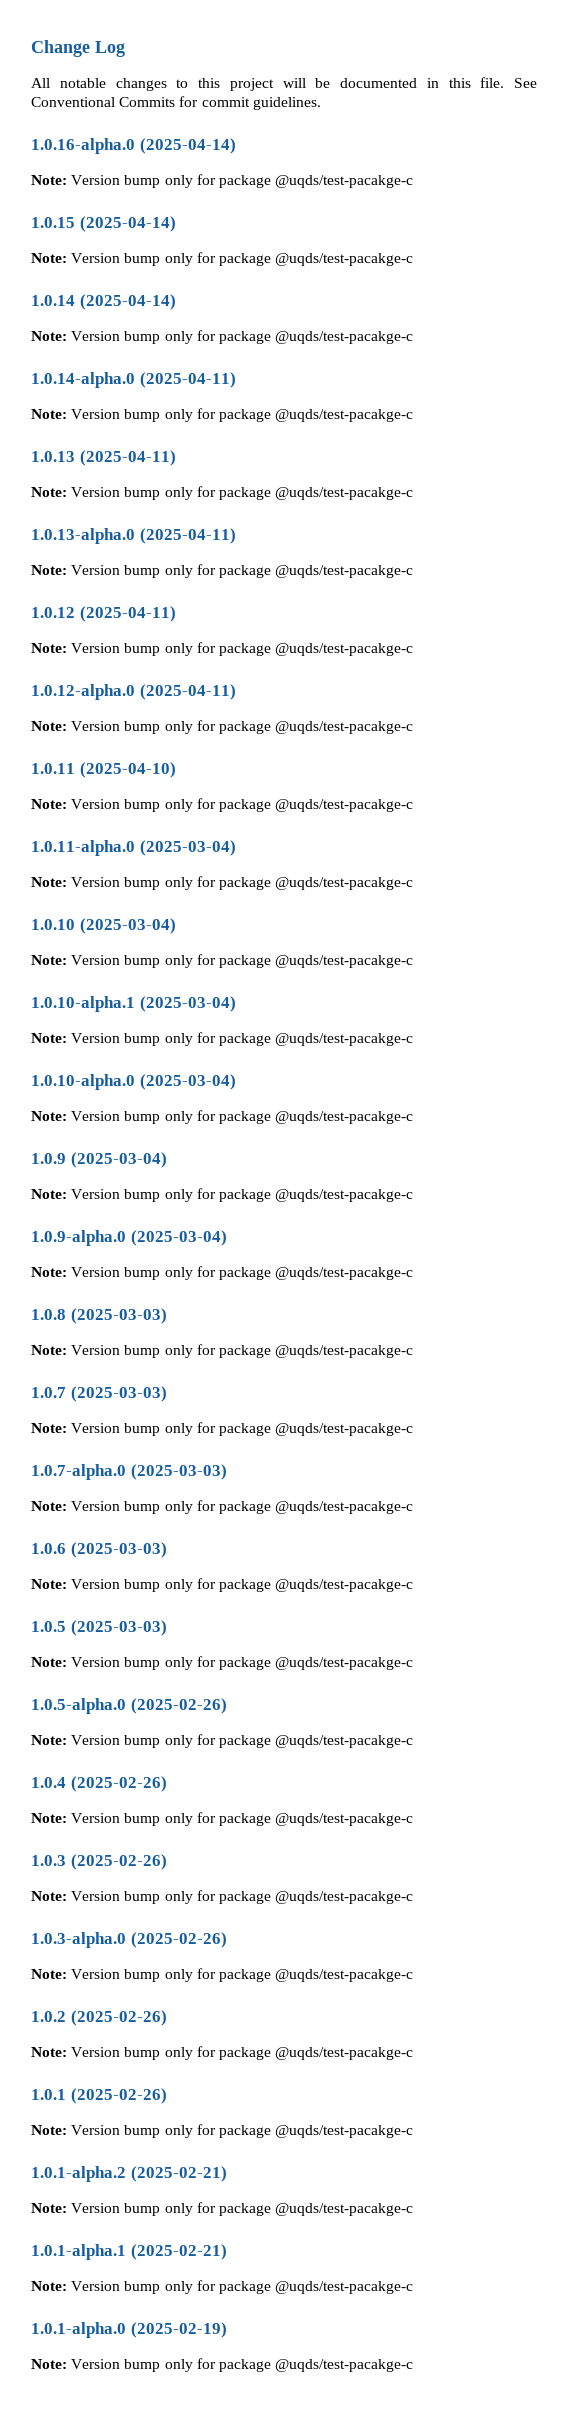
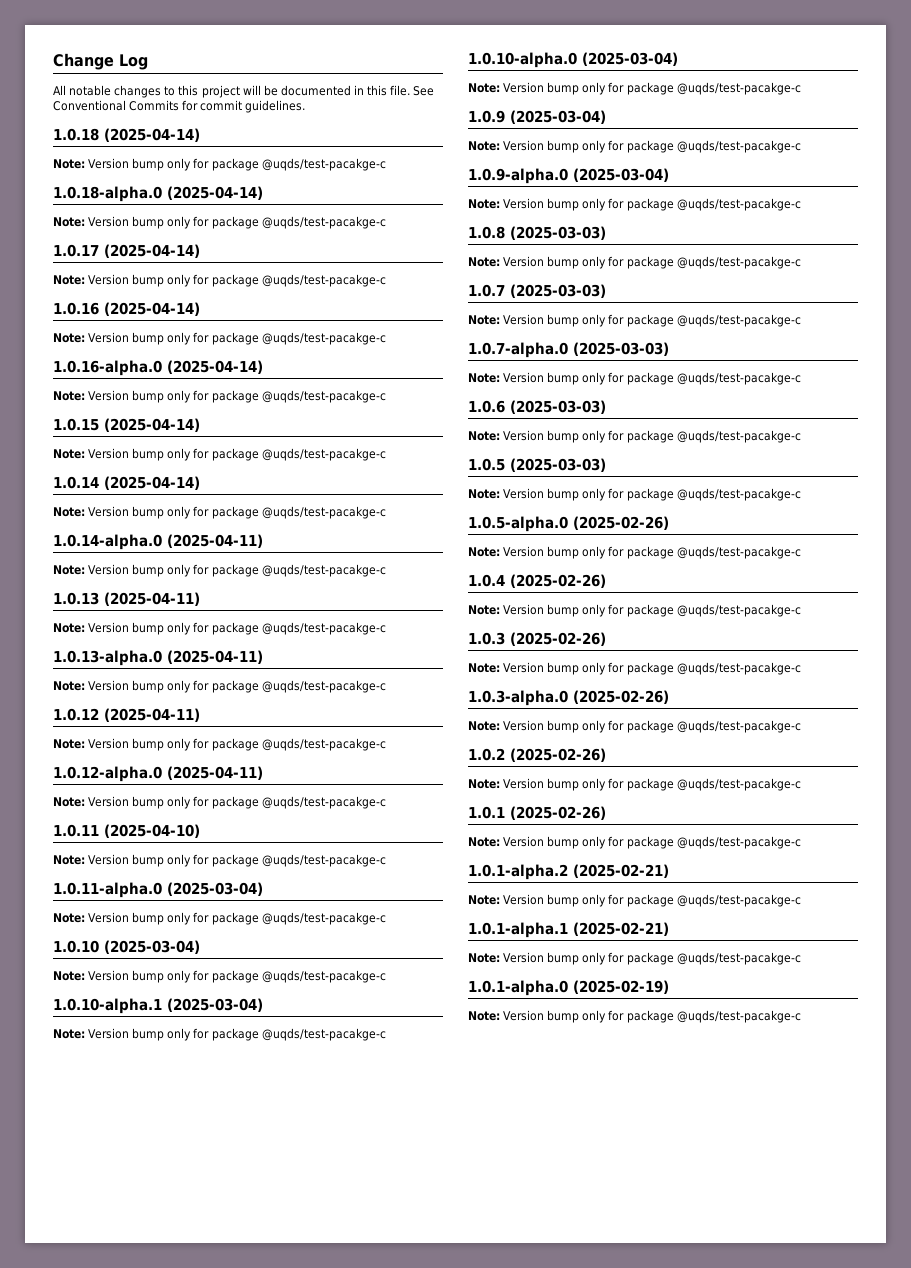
(321, 103) none -> [53,128,200,142] [53,158,386,171] [53,186,263,202] [53,216,386,229] [53,244,200,258] [53,274,386,287] [53,302,200,316] [53,332,386,345] // 1.0.18 (2025-04-14) // Note: Version bump only for package @uqds/test-pacakge-c // 1.0.18-alpha.0 (2025-04-14) // Note: Version bump only for package @uqds/test-pacakge-c // 1.0.17 (2025-04-14) // Note: Version bump only for package @uqds/test-pacakge-c // 1.0.16 (2025-04-14) // Note: Version bump only for package @uqds/test-pacakge-c

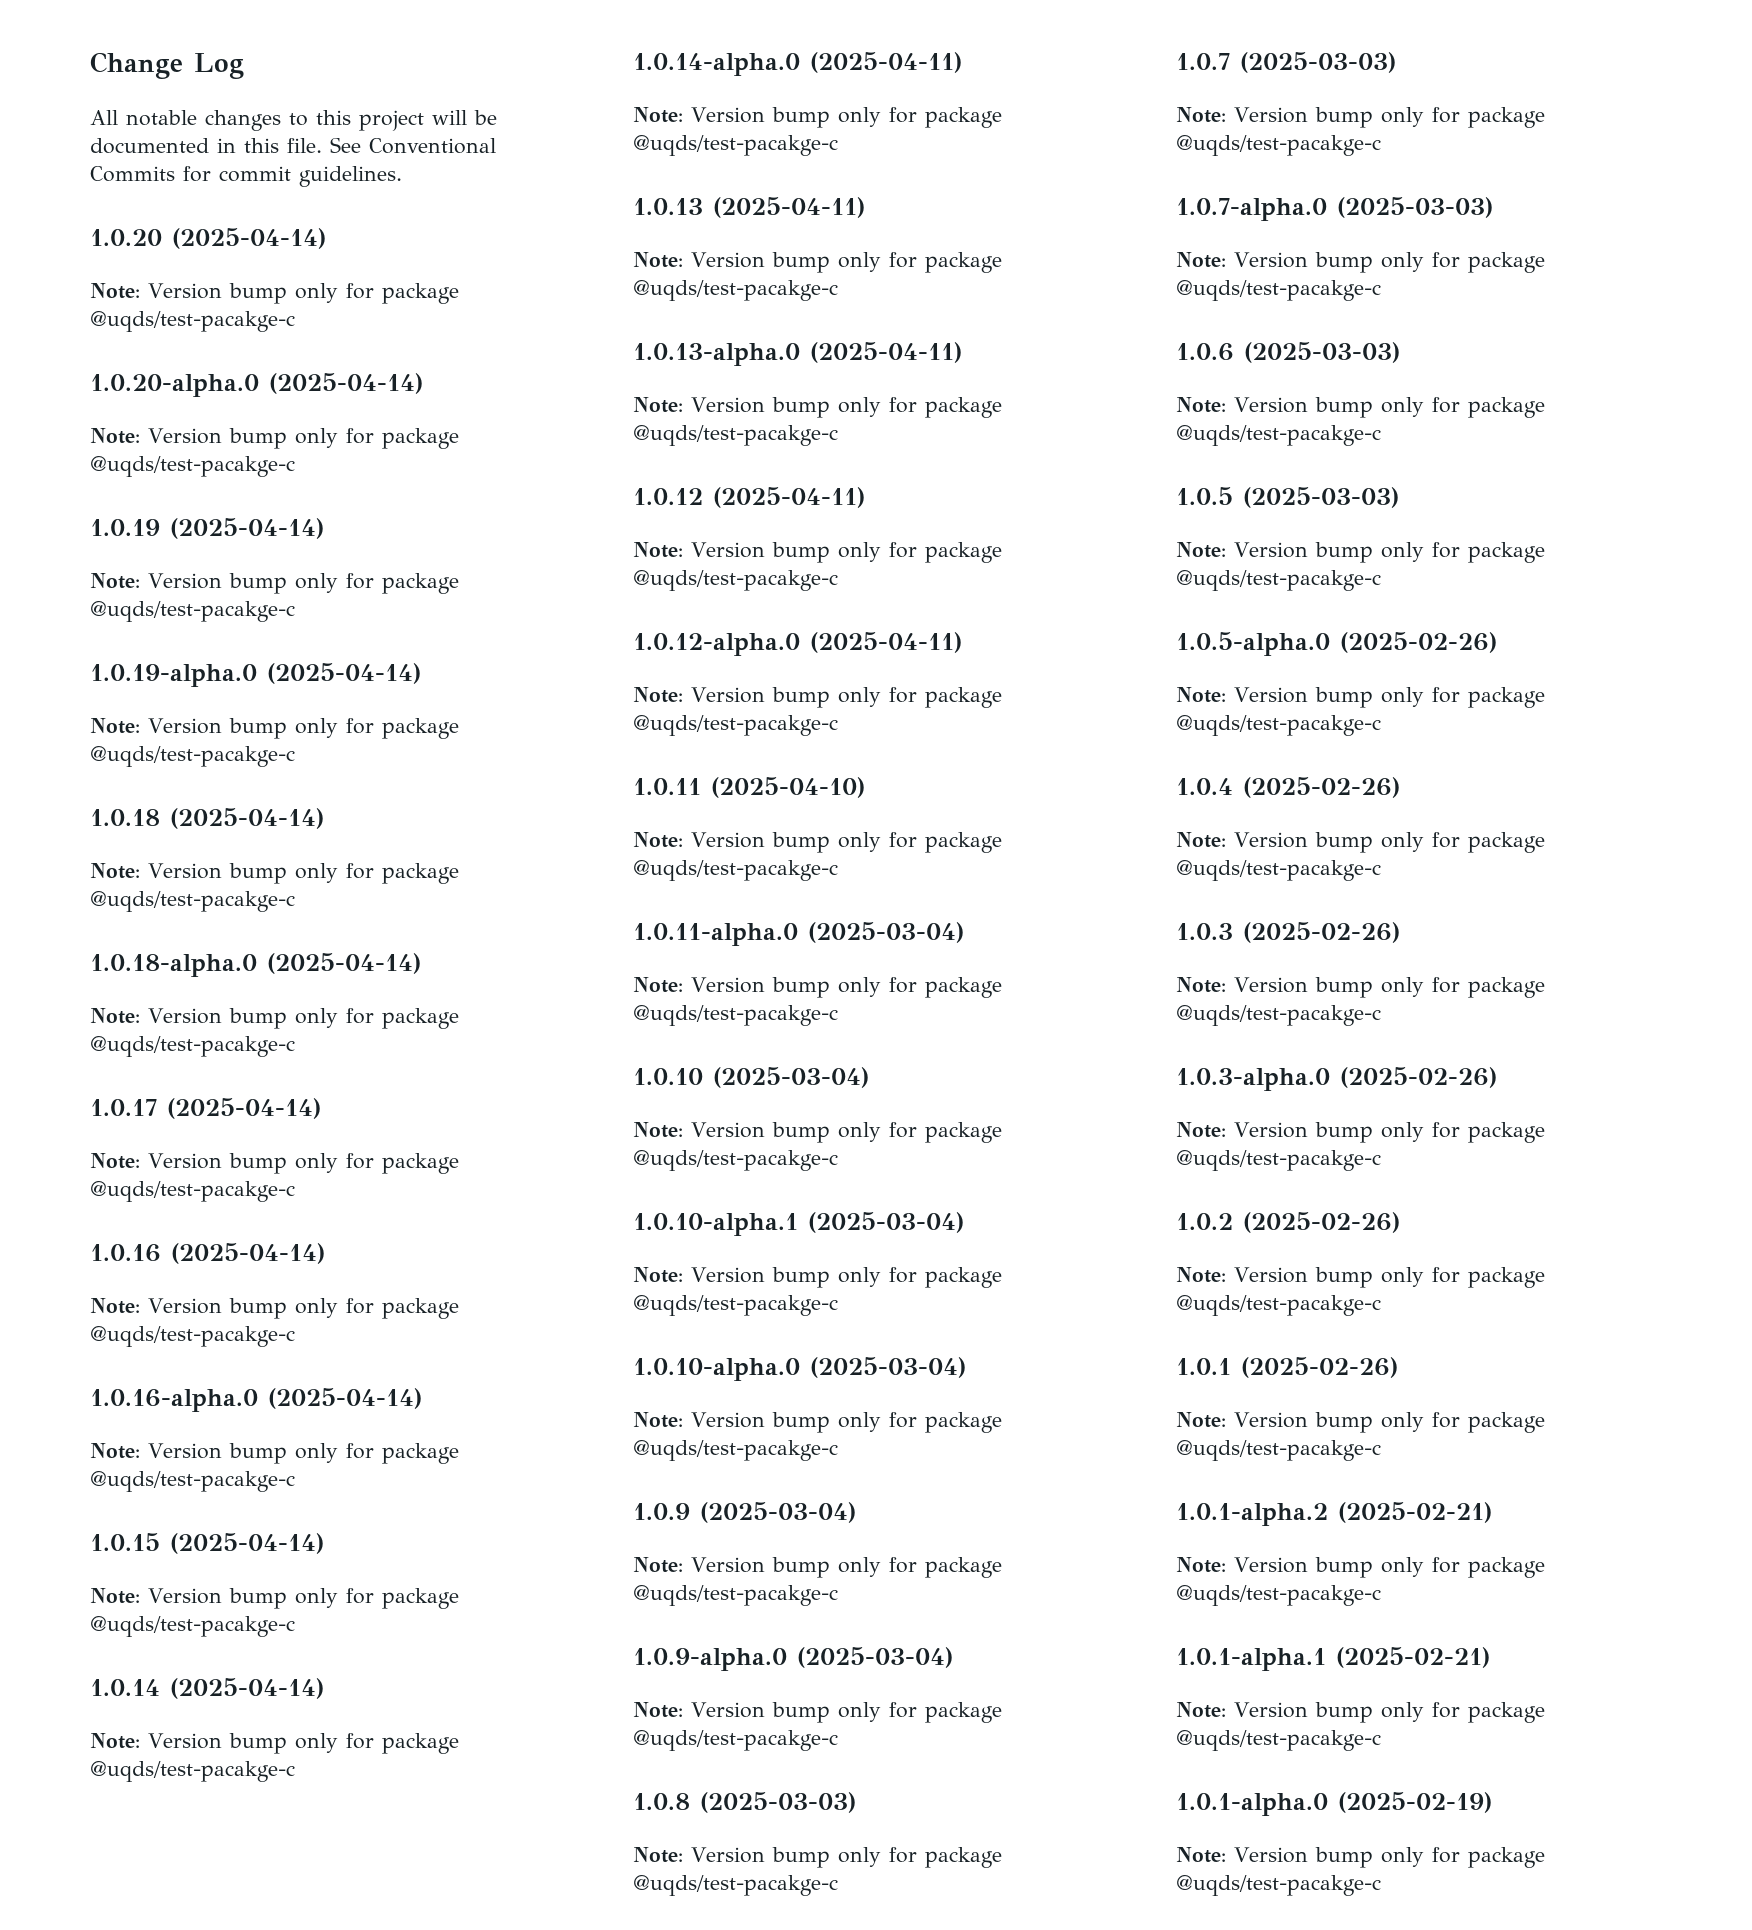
(306, 106) none -> [90,228,326,249] [90,283,459,304] [90,311,295,332] [90,373,423,397] [90,428,459,449] [90,456,295,477] [90,518,324,539] [90,573,459,594] [90,601,295,622] [90,663,421,687] [90,718,459,739] [90,746,295,767] // 1.0.20 (2025-04-14) // Note: Version bump only for package @uqds/test-pacakge-c // 1.0.20-alpha.0 (2025-04-14) // Note: Version bump only for package @uqds/test-pacakge-c // 1.0.19 (2025-04-14) // Note: Version bump only for package @uqds/test-pacakge-c // 1.0.19-alpha.0 (2025-04-14) // Note: Version bump only for package @uqds/test-pacakge-c

